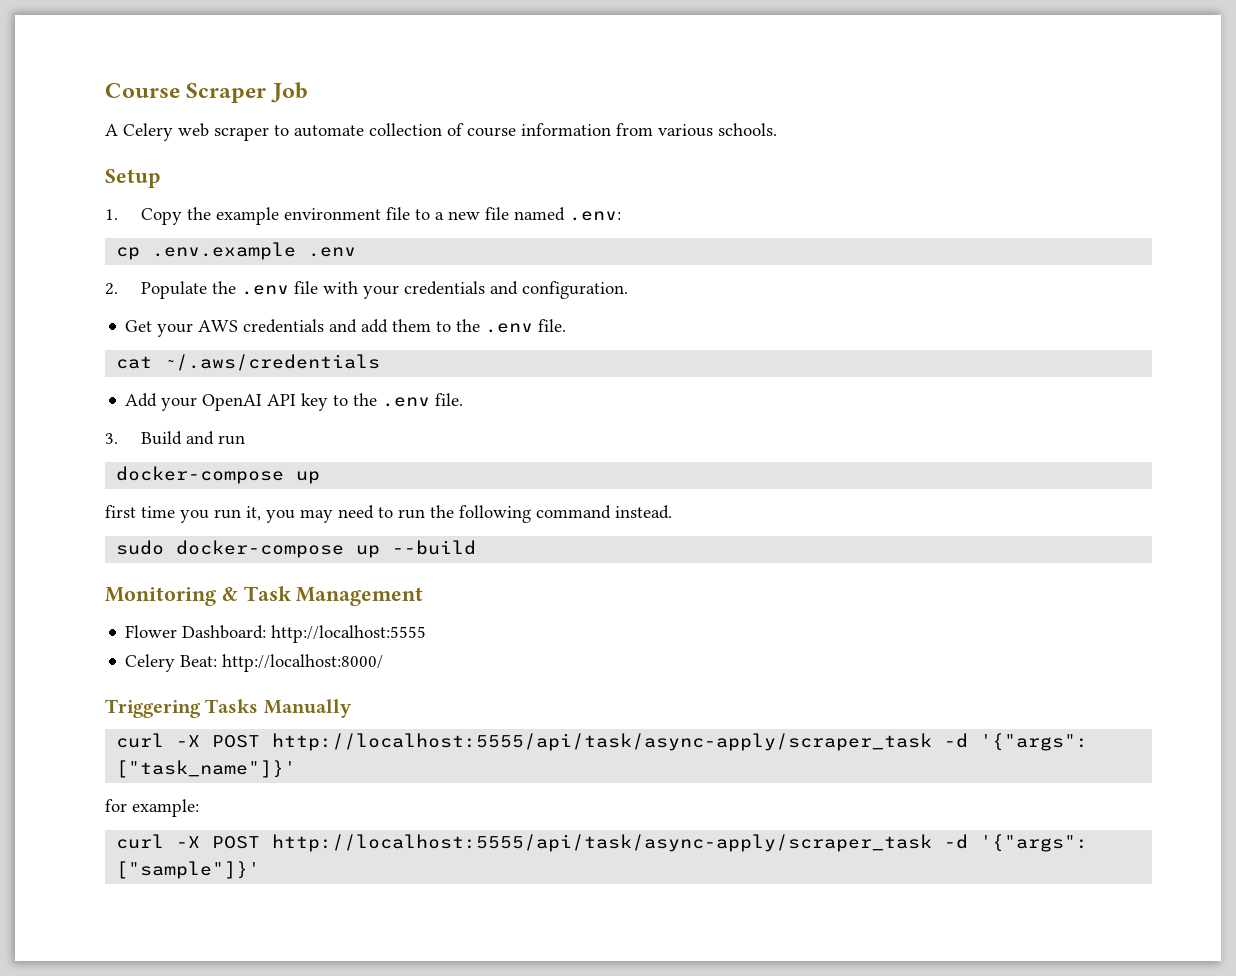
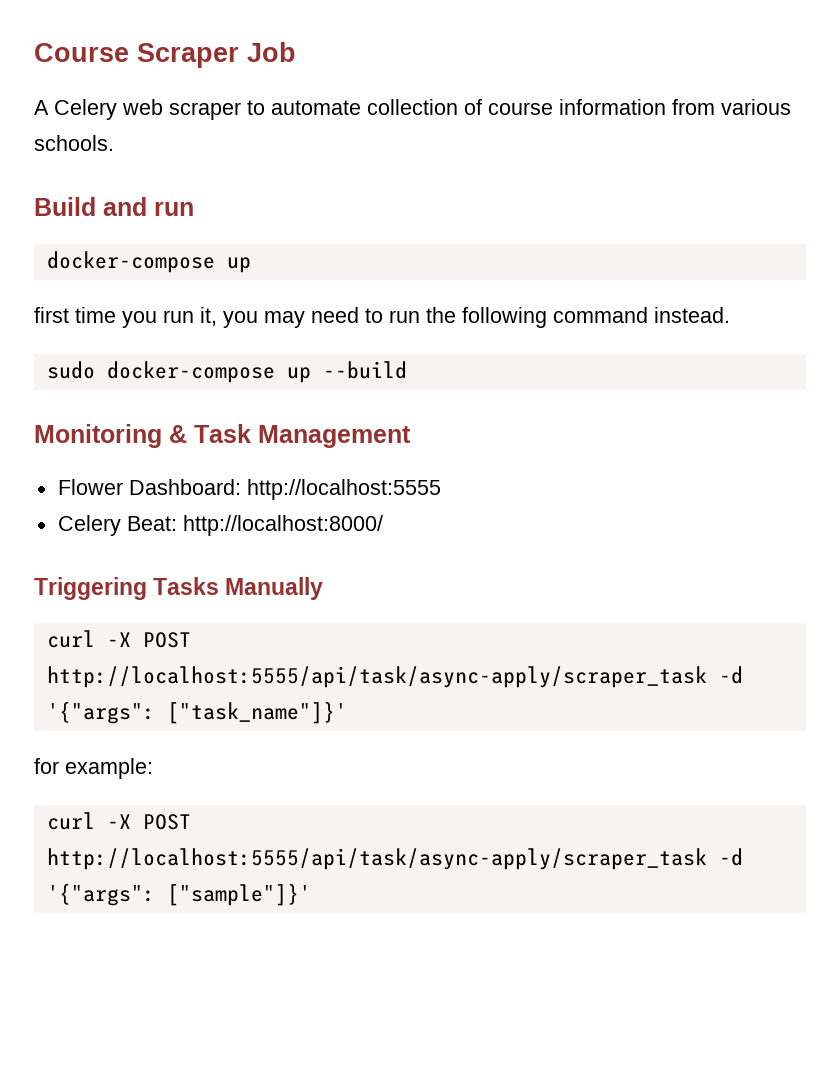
[105,169,160,188] [105,207,622,225] [116,242,357,260] [105,281,629,299] [125,319,567,337] [116,354,381,371] [125,393,464,411] [105,433,118,444] Setup // 1. Copy the example environment file to a new file named .env: // cp .env.example .env // 2. Populate the .env file with your credentials and configuration. // Get your AWS credentials and add them to the .env file. // cat ~/.aws/credentials // Add your OpenAI API key to the .env file. // 3. -> (114, 143) none

